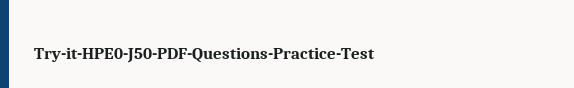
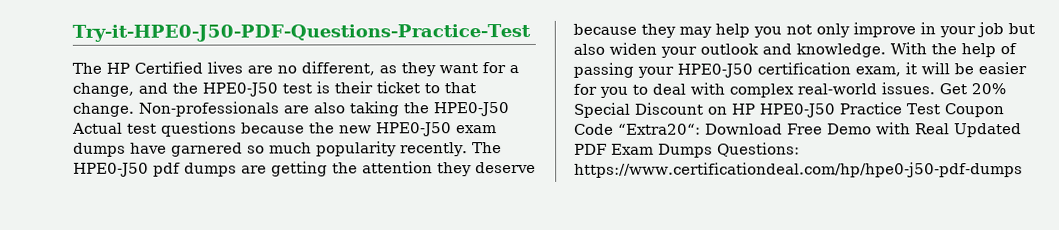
(375, 55) none -> [72,61,519,77] [72,81,476,97] [72,101,510,117] [72,121,497,137] [73,141,502,157] [73,161,536,177] [573,22,1035,38] [573,42,1017,58] [573,62,1027,78] [573,82,1006,98] [573,102,1005,118] [574,122,1022,138] [574,142,800,158] [574,162,1023,178] // The HP Certified lives are no different, as they want for a change, and the HPE0-J50 test is their ticket to that change. Non-professionals are also taking the HPE0-J50 Actual test questions because the new HPE0-J50 exam dumps have garnered so much popularity recently. The HPE0-J50 pdf dumps are getting the attention they deserve because they may help you not only improve in your job but also widen your outlook and knowledge. With the help of passing your HPE0-J50 certification exam, it will be easier for you to deal with complex real-world issues. Get 20% Special Discount on HP HPE0-J50 Practice Test Coupon Code “Extra20“: Download Free Demo with Real Updated PDF Exam Dumps Questions: https://www.certificationdeal.com/hp/hpe0-j50-pdf-dumps

